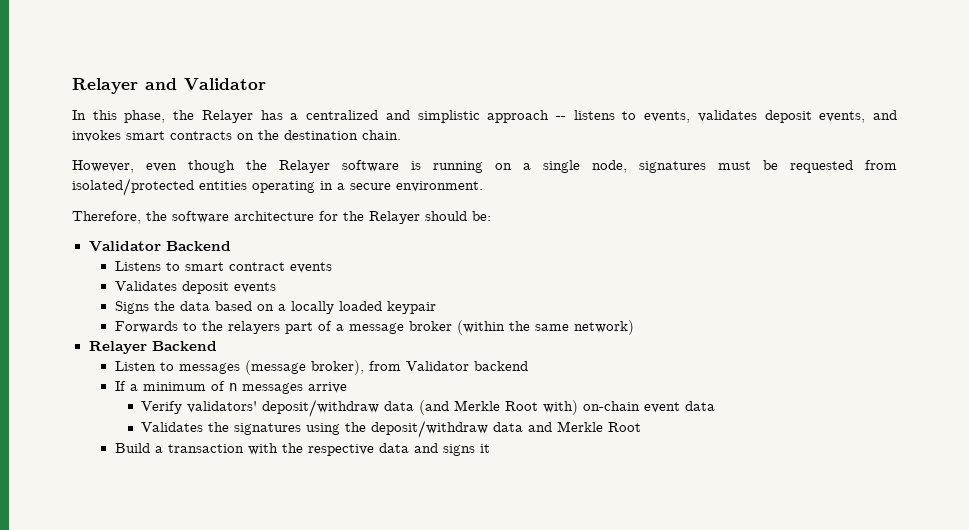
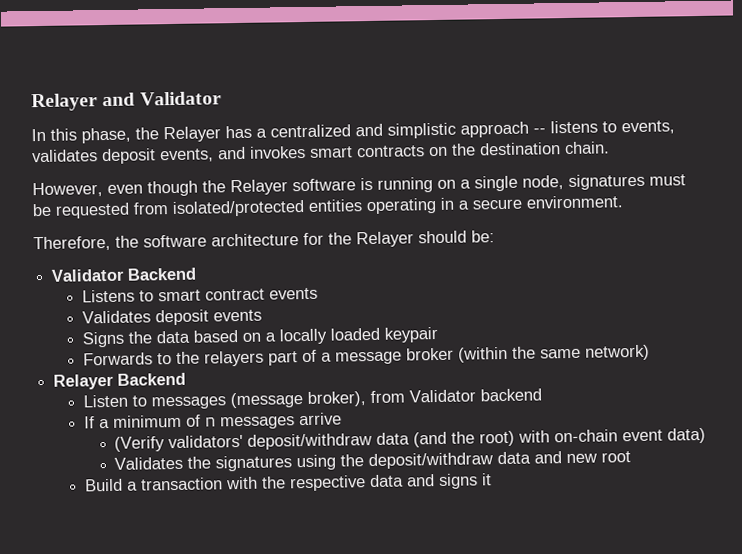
[141,401,183,414] Verify -> [114,436,166,452] (Verify
[454,400,579,415] Merkle Root with) -> [451,430,551,447] the root) with
[685,401,716,411] data -> [667,427,707,444] data)
[557,421,642,432] Merkle Root -> [566,451,632,464] new root

